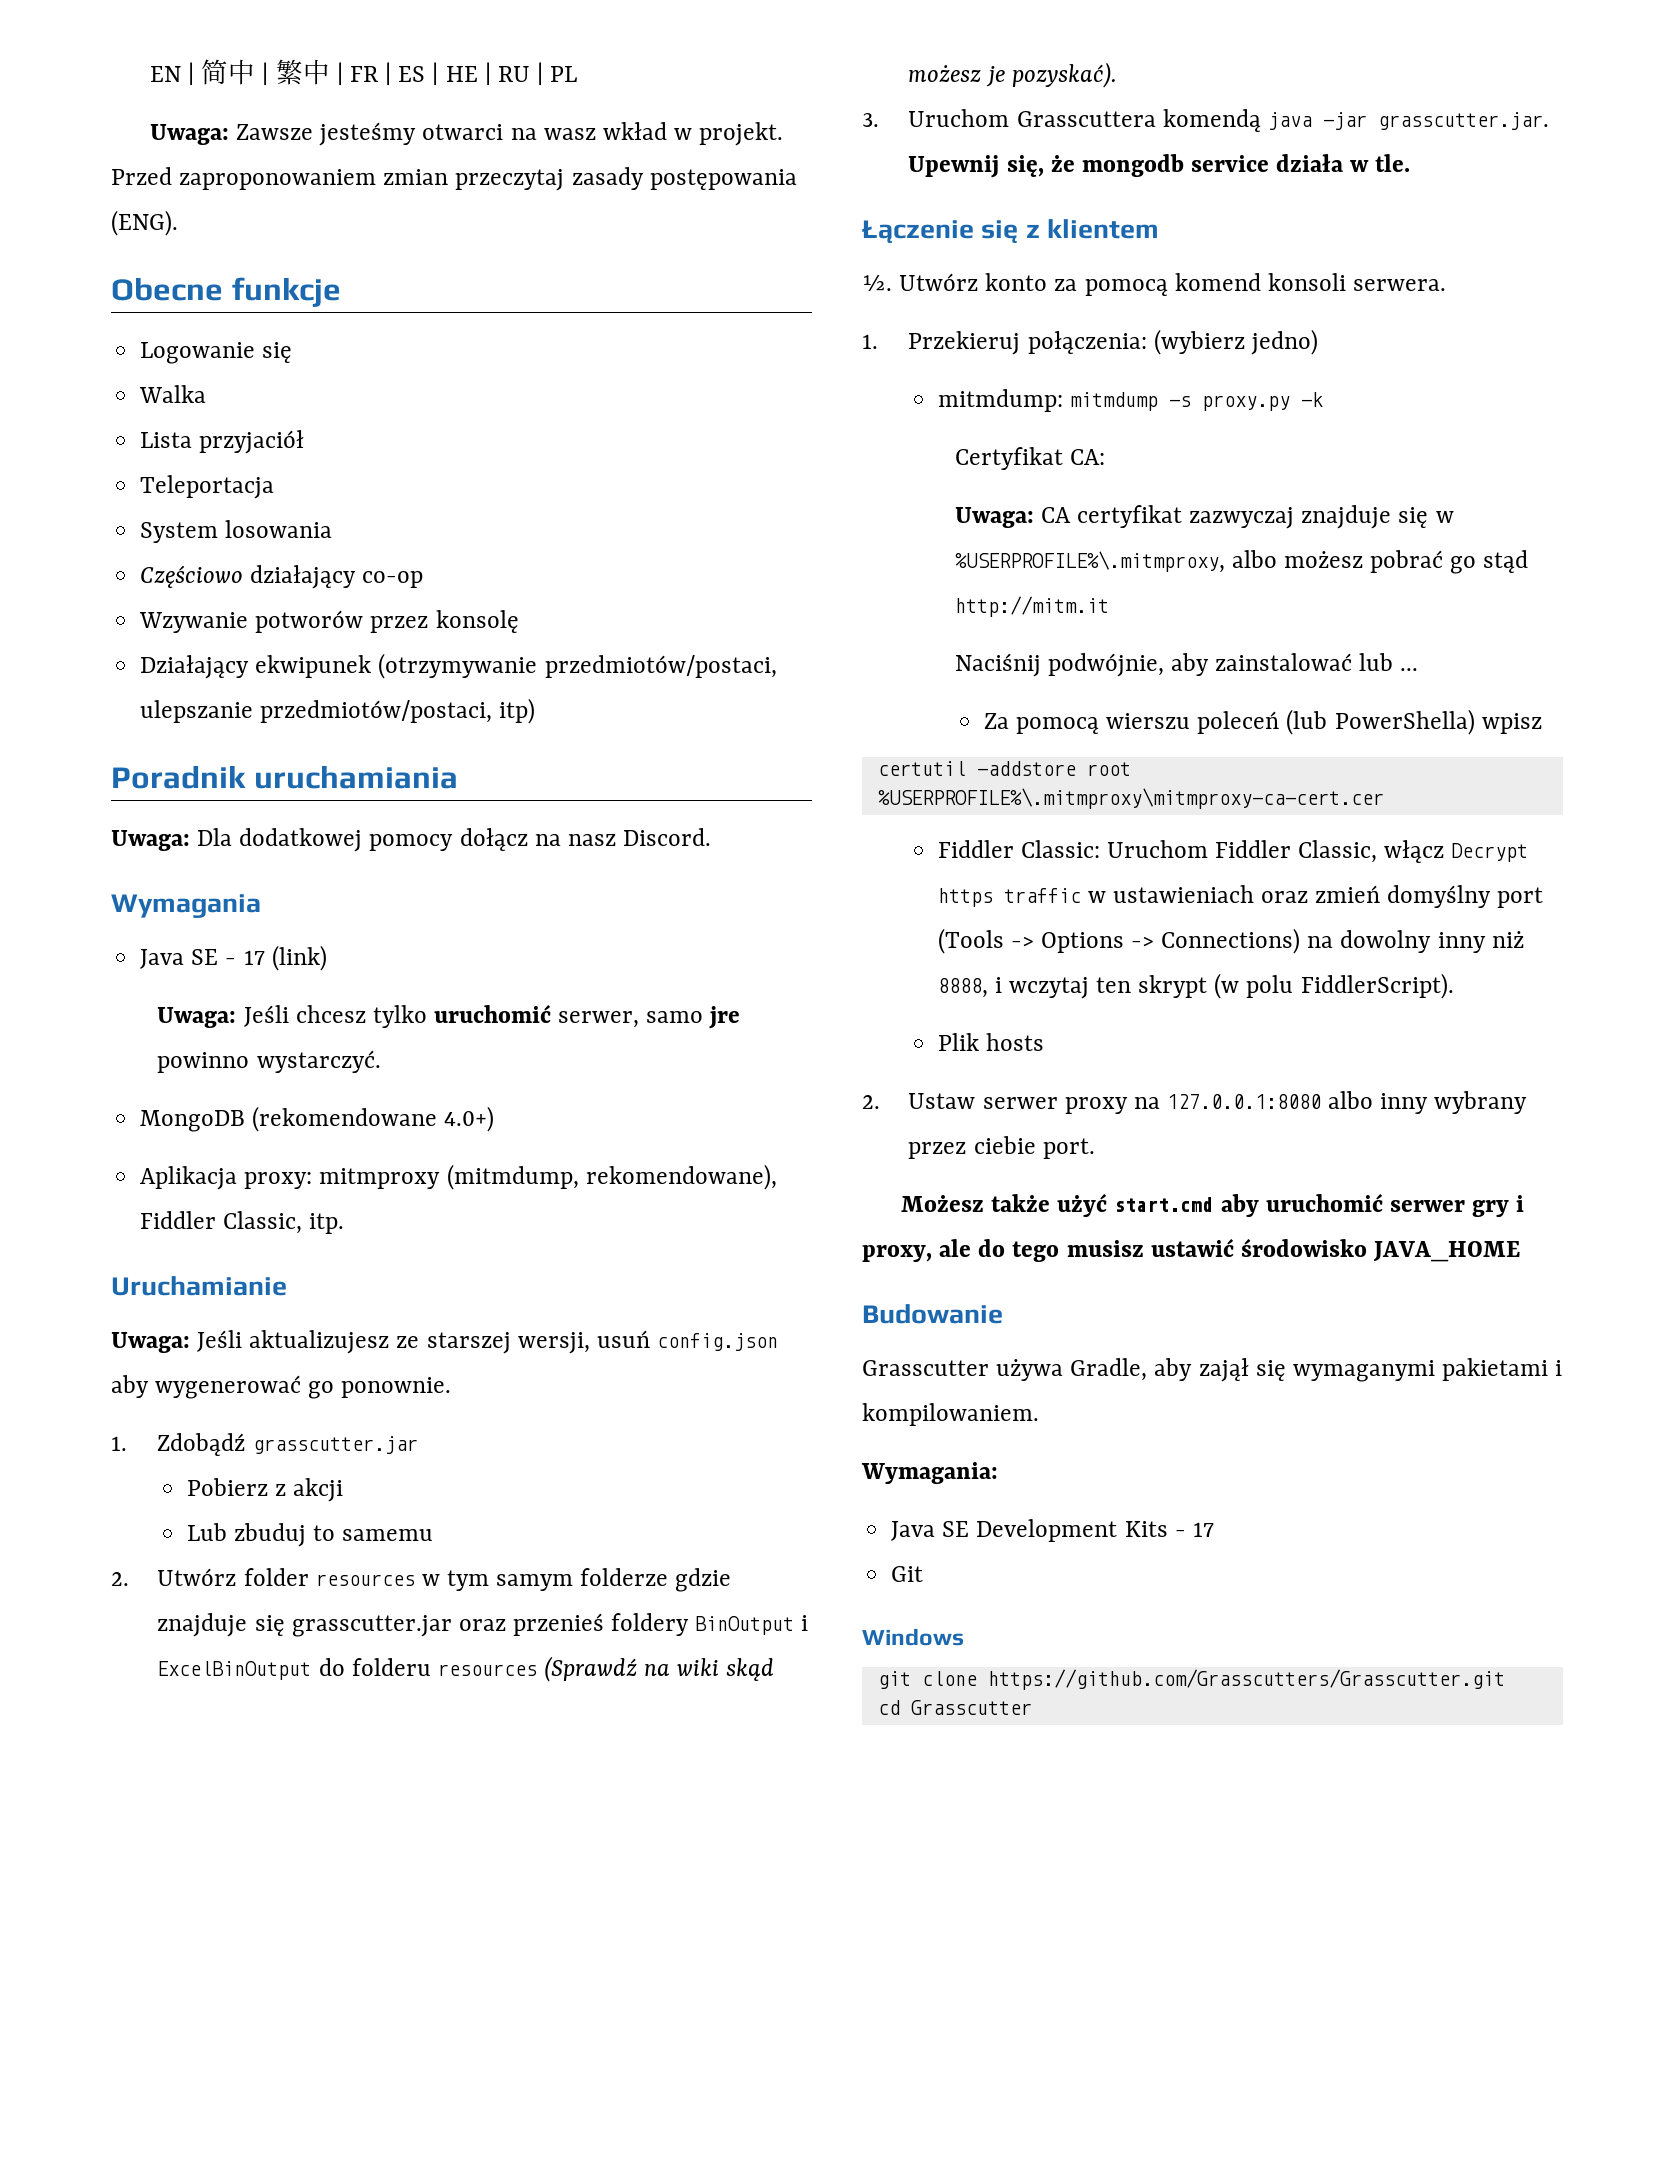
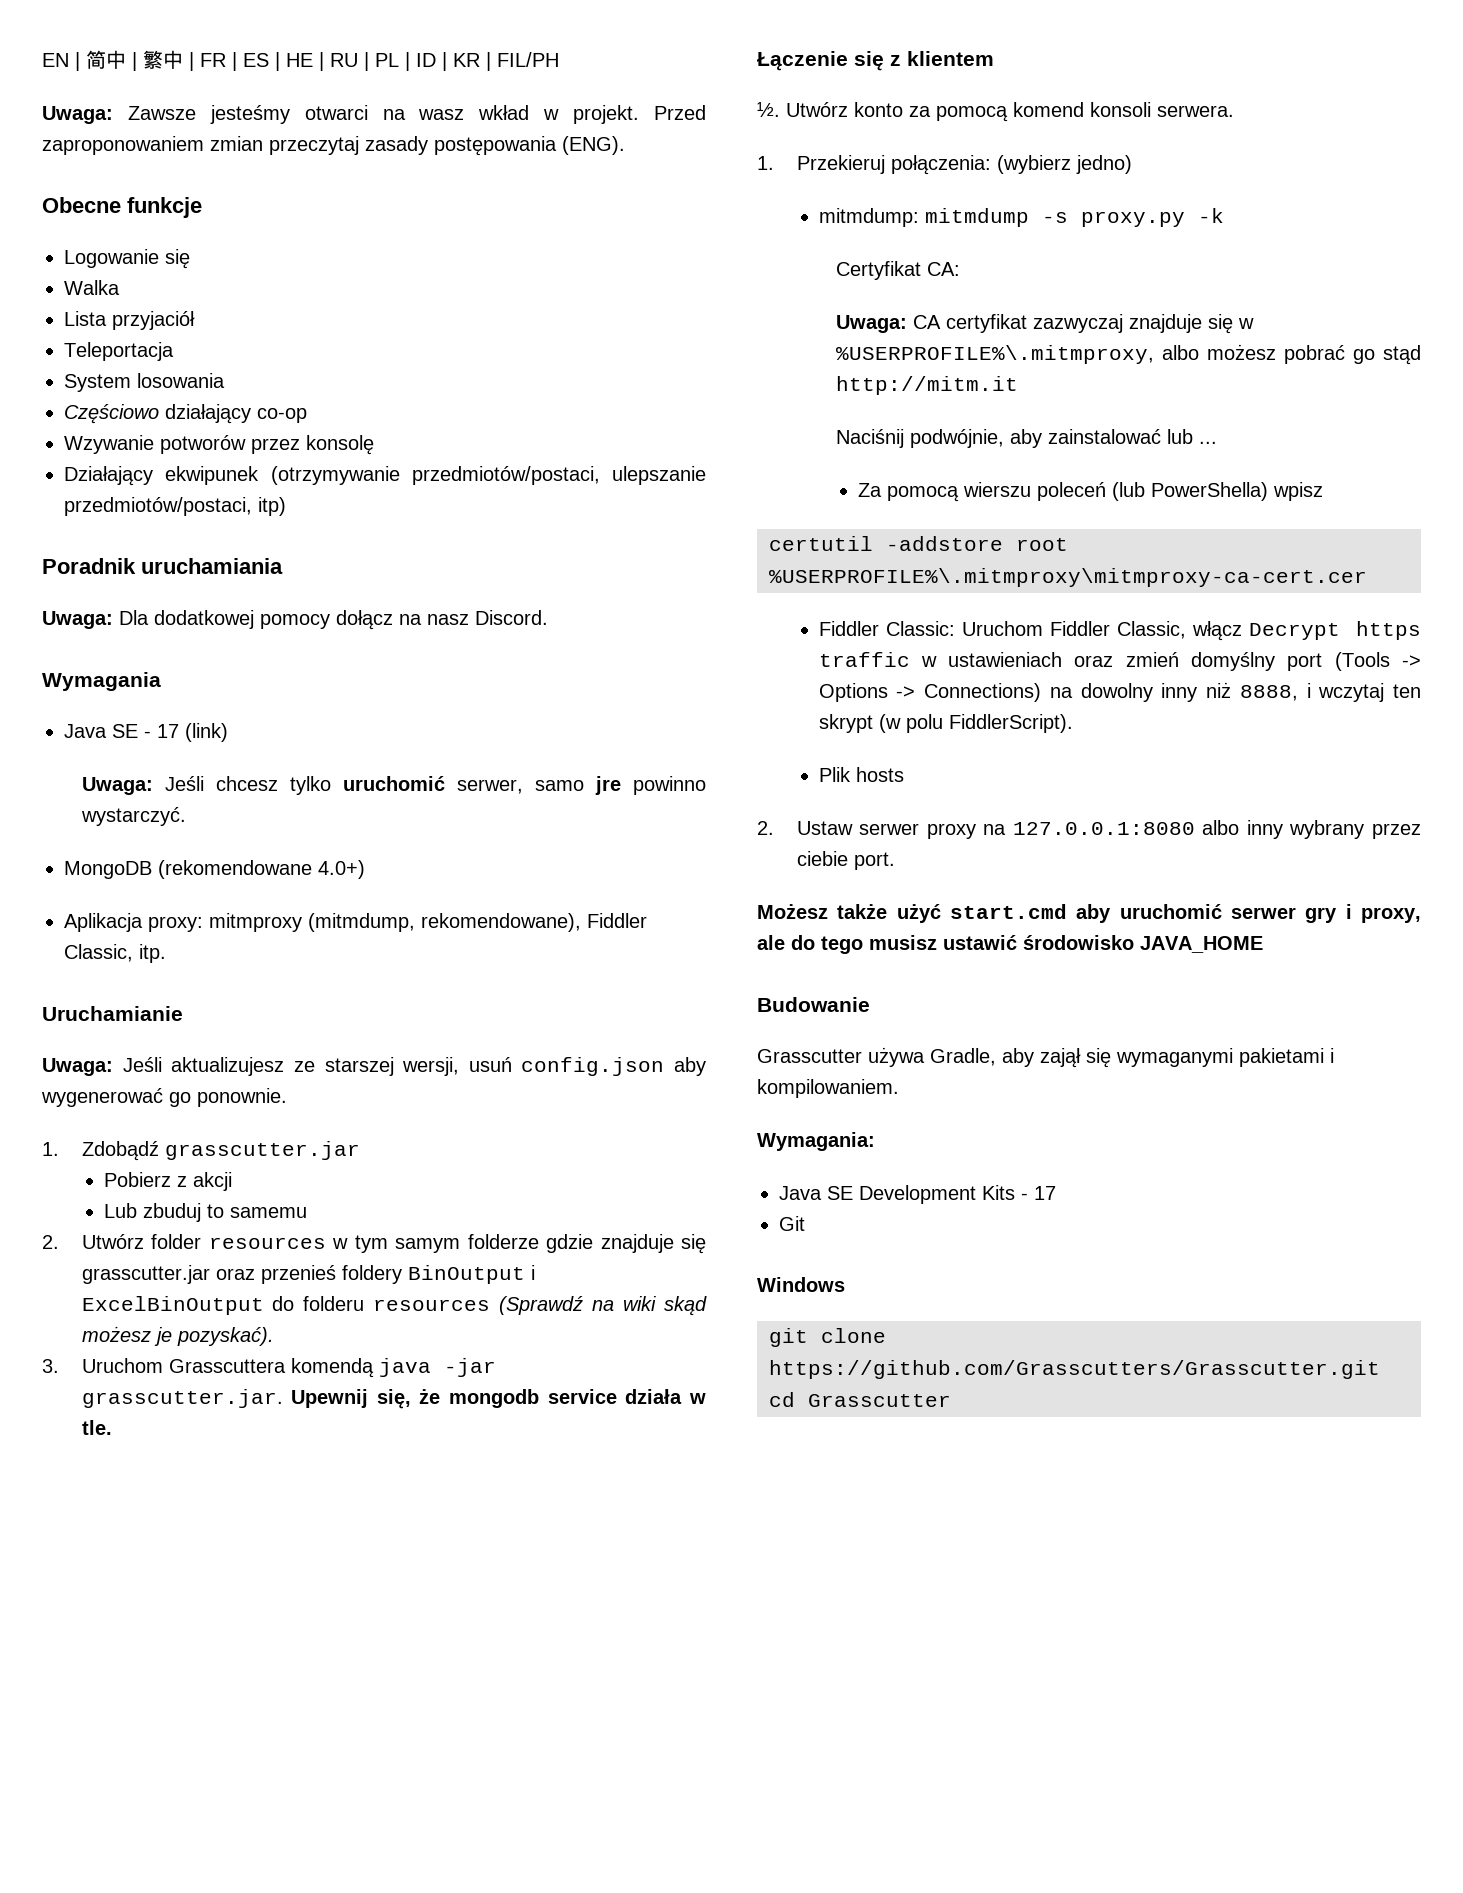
(578, 74) none -> [405,52,559,71] | ID | KR | FIL/PH

